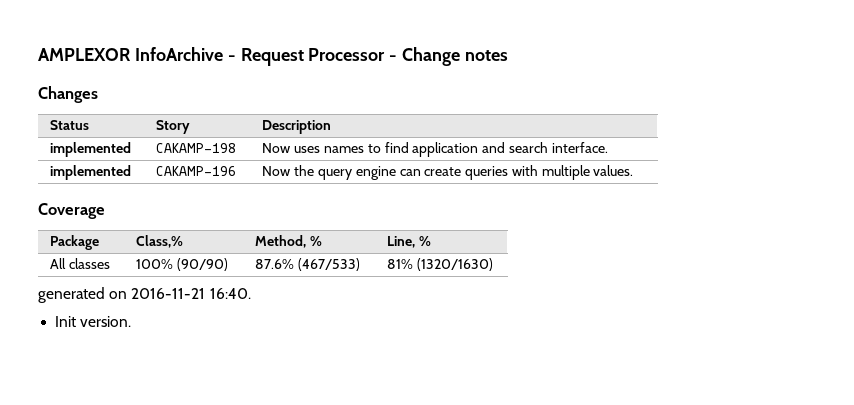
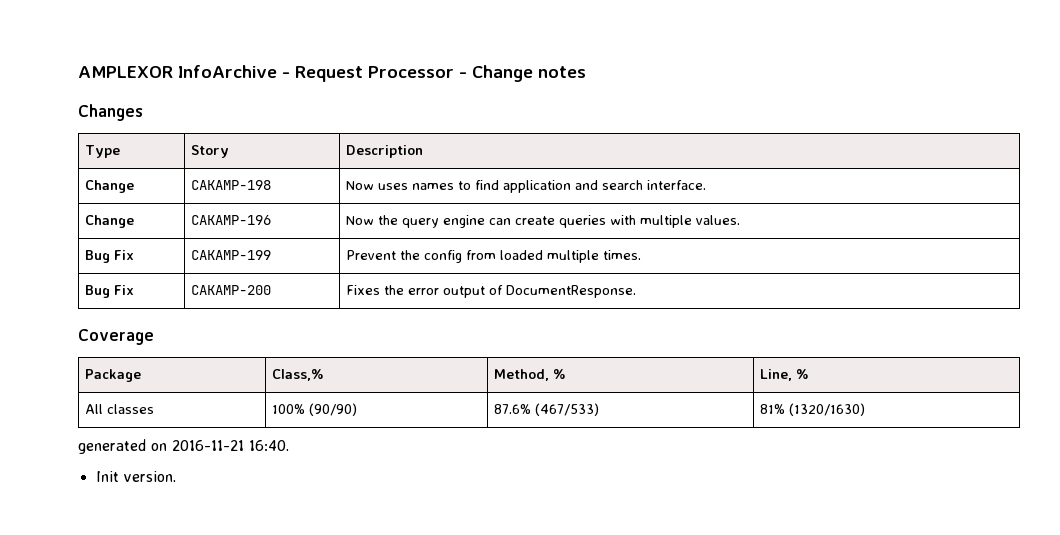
[50,120,90,130] Status -> [85,145,121,158] Type
[50,142,132,157] implemented -> [85,180,135,193] Change
[50,165,132,180] implemented -> [85,215,135,228] Change
(634, 170) none -> [85,250,135,263] [191,250,272,260] [346,250,642,263] [85,285,135,298] [191,285,272,295] [346,285,637,298] // Bug Fix | CAKAMP-199 | Prevent the config from loaded multiple times. // Bug Fix | CAKAMP-200 | Fixes the error output of DocumentResponse.

